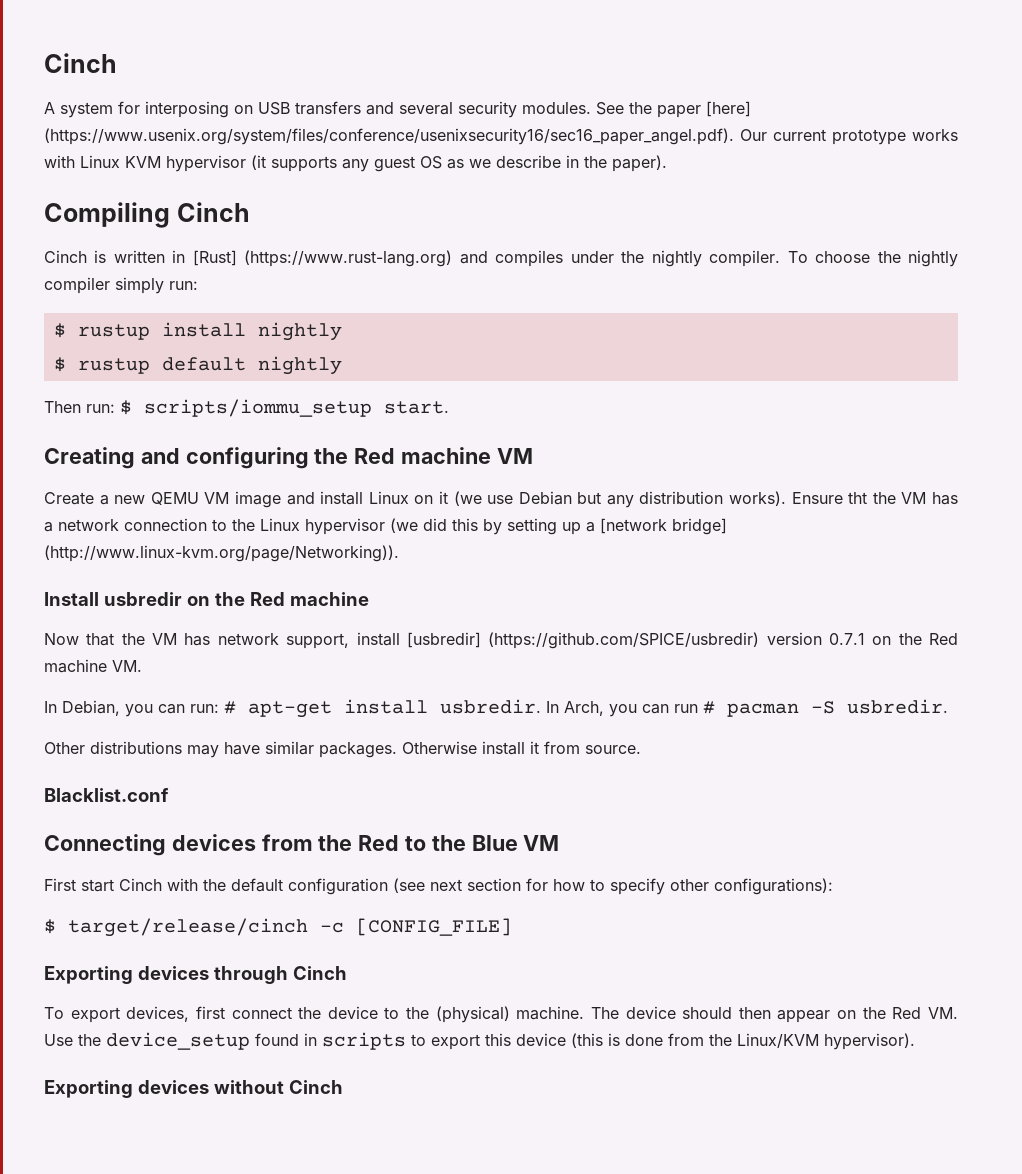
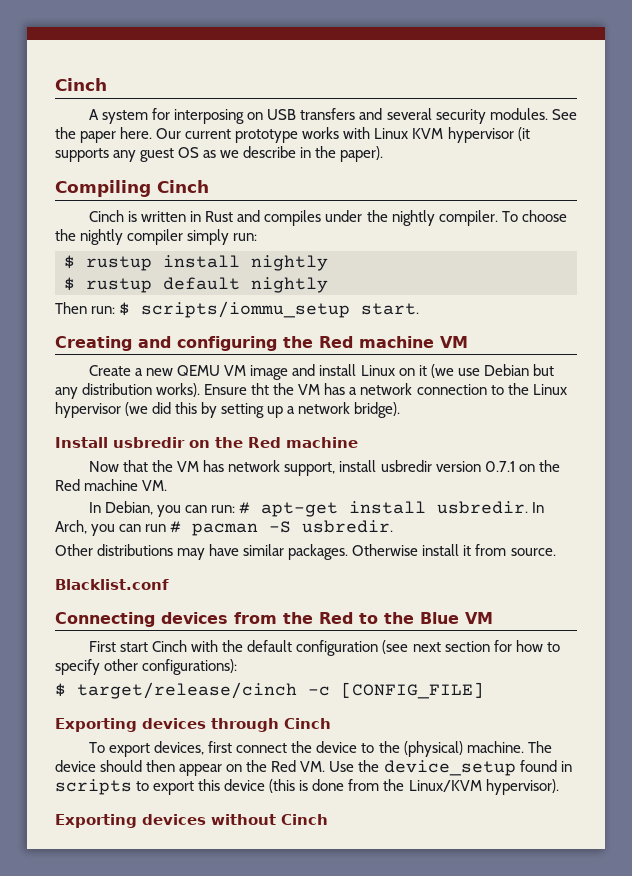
[706,101,751,117] [44,128,734,145] [here] (https://www.usenix.org/system/files/conference/usenixsecurity16/sec16_paper_angel.pdf). -> [120,127,153,139] here.
[192,250,453,267] [Rust] (https://www.rust-lang.org) -> [205,211,234,222] Rust
[600,518,727,535] [44,545,399,562] [network bridge] (http://www.linux-kvm.org/page/Networking)). -> [298,402,401,418] network bridge).
[406,632,760,649] [usbredir] (https://github.com/SPICE/usbredir) -> [380,460,432,472] usbredir

